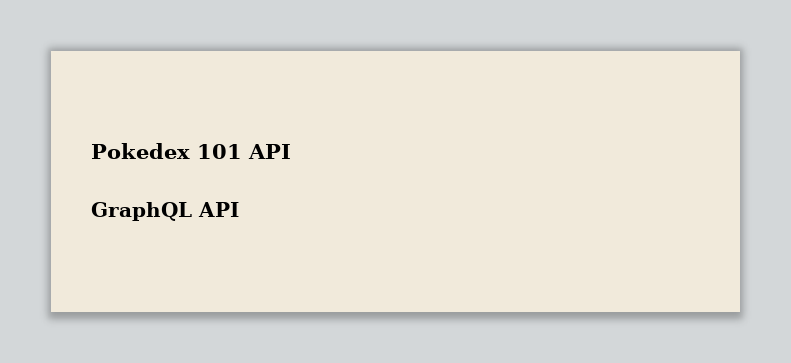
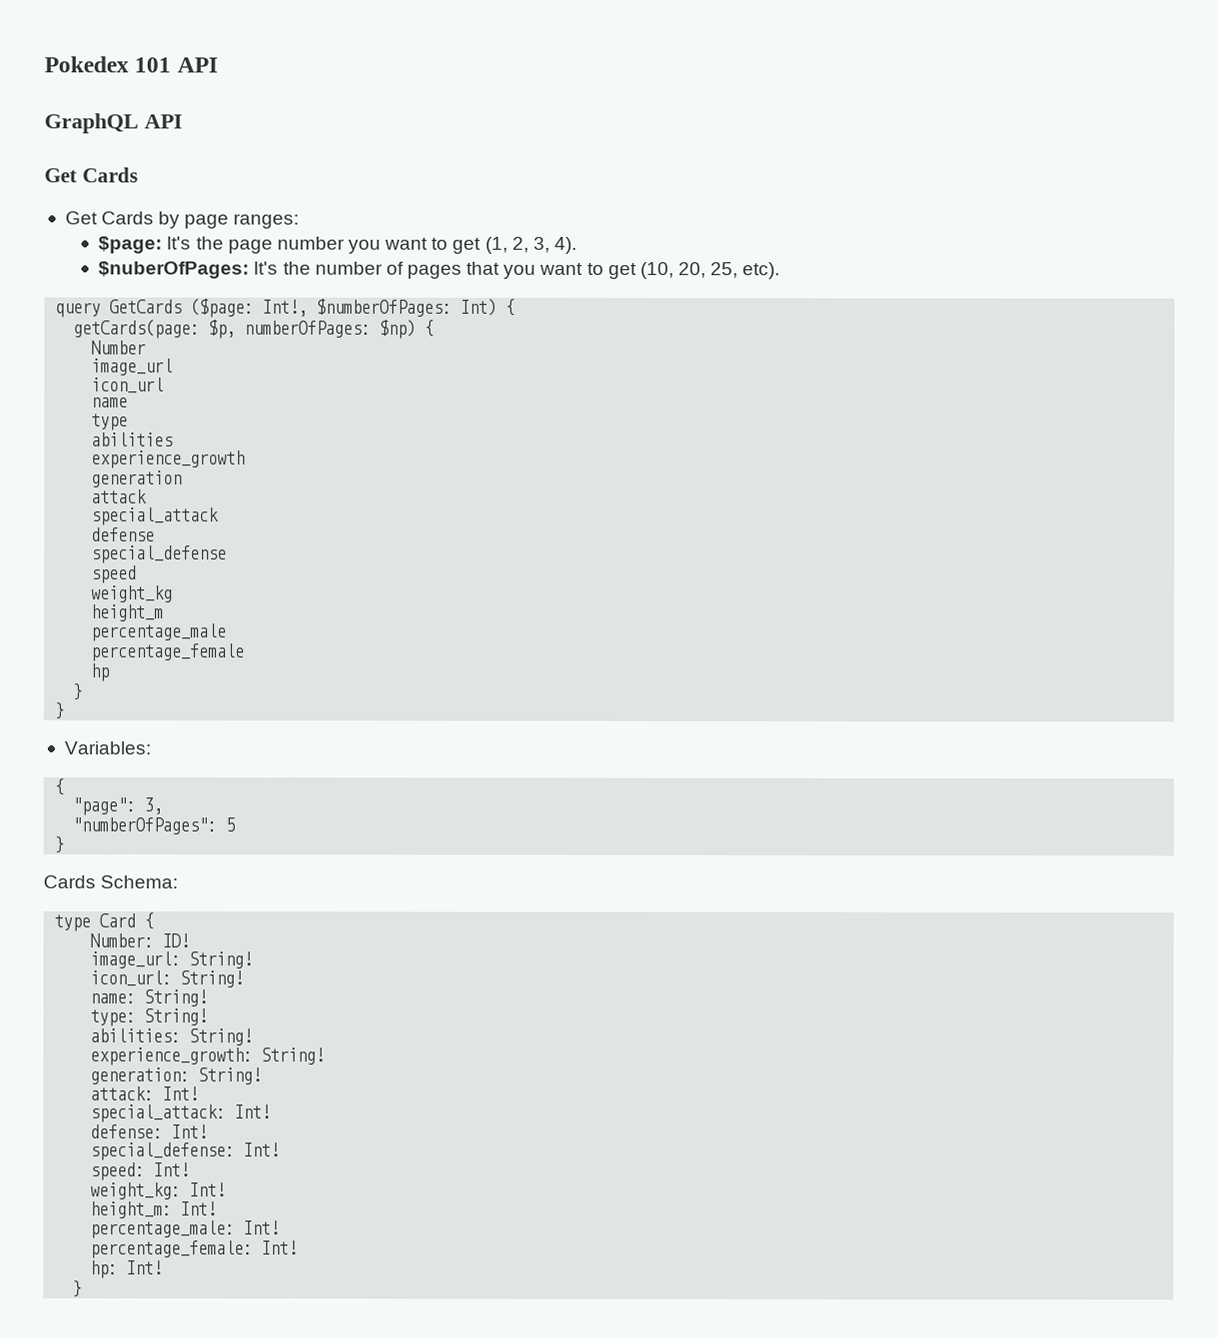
(239, 209) none -> [44,167,138,183] [64,211,300,229] [98,236,577,254] [98,261,781,280] [55,298,516,318] [73,319,435,339] [91,340,147,355] [91,358,174,376] [91,377,165,394] [91,397,129,408] [91,413,129,431] [91,432,174,447] [91,450,246,469] [91,470,183,488] [91,489,148,504] [91,507,220,526] [91,527,156,542] [91,545,228,564] [91,565,138,584] [91,585,174,603] [91,604,165,622] [91,623,228,642] [91,643,246,662] [90,663,111,682] [72,683,83,701] [54,702,65,720] [63,741,151,755] [54,778,65,796] [72,797,164,816] [72,817,236,835] [54,836,65,854] [43,875,179,889] [54,912,155,932] [90,933,191,948] [90,951,254,969] [90,970,245,988] [90,989,209,1007] [90,1008,209,1027] [90,1028,254,1046] [90,1047,326,1066] [90,1067,263,1085] [90,1086,200,1101] [90,1104,272,1123] [90,1124,209,1139] [90,1142,281,1161] [90,1162,191,1181] [90,1182,227,1200] [90,1201,218,1219] [90,1220,281,1239] [90,1240,299,1259] [90,1260,164,1279] [72,1280,83,1298] // Get Cards // Get Cards by page ranges: // $page: It's the page number you want to get (1, 2, 3, 4). // $nuberOfPages: It's the number of pages that you want to get (10, 20, 25, etc). // query GetCards ($page: Int!, $numberOfPages: Int) { // getCards(page: $p, numberOfPages: $np) { // Number // image_url // icon_url // name // type // abilities // experience_growth // generation // attack // special_attack // defense // special_defense // speed // weight_kg // height_m // percentage_male // percentage_female // hp // } // } // Variables: // { // "page": 3, // "numberOfPages": 5 // } // Cards Schema: // type Card { // Number: ID! // image_url: String! // icon_url: String! // name: String! // type: String! // abilities: String! // experience_growth: String! // generation: String! // attack: Int! // special_attack: Int! // defense: Int! // special_defense: Int! // speed: Int! // weight_kg: Int! // height_m: Int! // percentage_male: Int! // percentage_female: Int! // hp: Int! // }

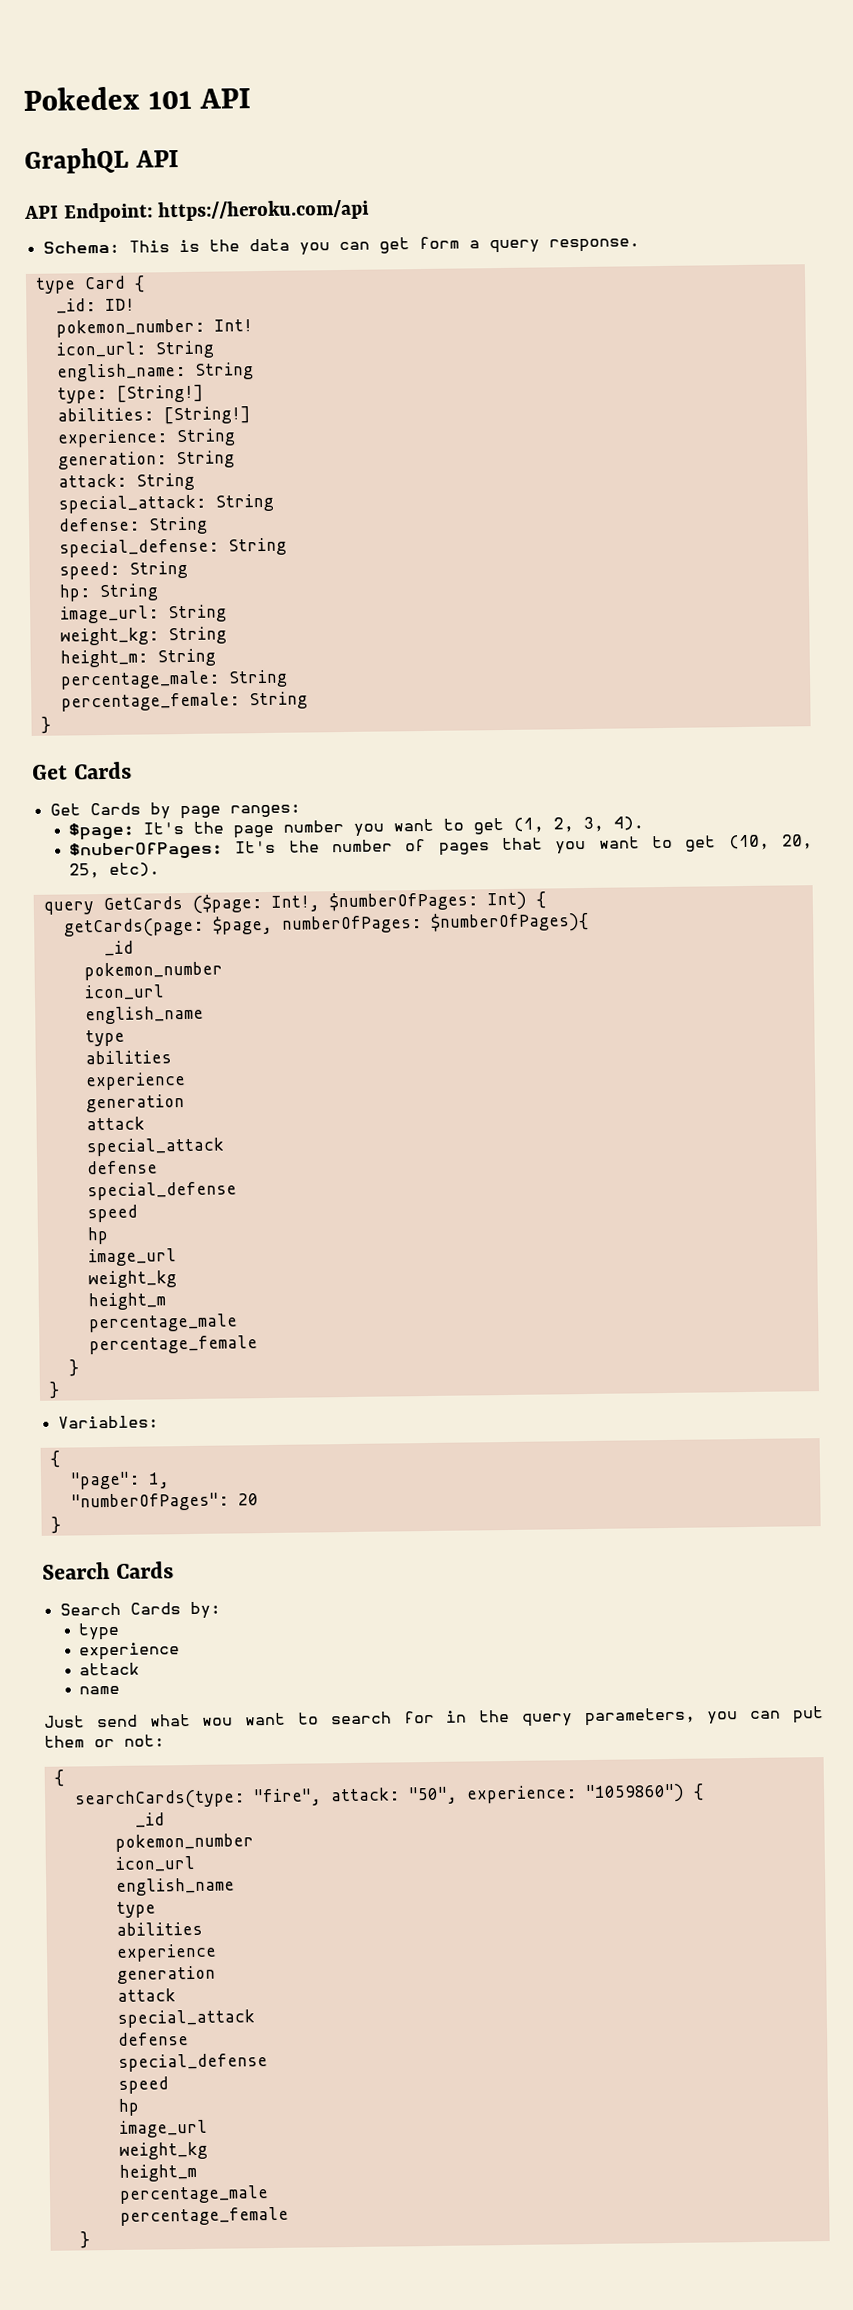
(183, 121) none -> [24,199,369,223] [42,236,640,256] [34,275,145,294] [55,298,135,314] [55,318,253,338] [55,340,214,359] [56,362,254,382] [56,384,204,404] [56,406,251,425] [56,428,236,448] [57,450,235,470] [57,472,195,491] [57,493,274,514] [57,516,208,535] [58,537,287,558] [58,560,188,580] [58,583,159,602] [59,604,227,624] [59,626,227,646] [59,648,216,668] [59,669,288,690] [60,691,308,712] [40,716,51,734] // API Endpoint: https://heroku.com/api // Schema: This is the data you can get form a query response. // type Card { // _id: ID! // pokemon_number: Int! // icon_url: String // english_name: String // type: [String!] // abilities: [String!] // experience: String // generation: String // attack: String // special_attack: String // defense: String // special_defense: String // speed: String // hp: String // image_url: String // weight_kg: String // height_m: String // percentage_male: String // percentage_female: String // }
[208,319,435,339] [91,340,147,355] [91,358,174,376] [91,377,165,394] [91,397,129,408] [91,413,129,431] [91,432,174,447] [91,450,246,469] [91,470,183,488] [91,489,148,504] [91,507,220,526] [91,527,156,542] [91,545,228,564] [91,565,138,584] [91,585,174,603] [91,604,165,622] [91,623,228,642] [91,643,246,662] [90,663,111,682] $p, numberOfPages: $np) { // Number // image_url // icon_url // name // type // abilities // experience_growth // generation // attack // special_attack // defense // special_defense // speed // weight_kg // height_m // percentage_male // percentage_female // hp -> [211,911,589,935] [103,940,134,957] [83,961,223,981] [83,984,165,1001] [84,1005,204,1025] [84,1029,125,1047] [84,1050,172,1065] [84,1072,186,1091] [85,1094,185,1113] [85,1116,145,1131] [85,1137,224,1157] [86,1160,158,1175] [86,1181,237,1201] [86,1204,138,1223] [86,1227,109,1245] [87,1248,177,1267] [87,1270,177,1289] [87,1292,166,1311] [87,1313,238,1333] [88,1335,258,1355] $page, numberOfPages: $numberOfPages){ // _id // pokemon_number // icon_url // english_name // type // abilities // experience // generation // attack // special_attack // defense // special_defense // speed // hp // image_url // weight_kg // height_m // percentage_male // percentage_female
[144,797,164,815] 3, -> [147,1472,170,1489] 1,
[225,817,236,832] [54,836,65,854] [43,875,179,889] [54,912,155,932] [90,933,191,948] [90,951,254,969] [90,970,245,988] [90,989,209,1007] [90,1008,209,1027] [90,1028,254,1046] [90,1047,326,1066] [90,1067,263,1085] [90,1086,200,1101] [90,1104,272,1123] [90,1124,209,1139] [90,1142,281,1161] [90,1162,191,1181] [90,1182,227,1200] [90,1201,218,1219] [90,1220,281,1239] [90,1240,299,1259] [90,1260,164,1279] 5 // } // Cards Schema: // type Card { // Number: ID! // image_url: String! // icon_url: String! // name: String! // type: String! // abilities: String! // experience_growth: String! // generation: String! // attack: Int! // special_attack: Int! // defense: Int! // special_defense: Int! // speed: Int! // weight_kg: Int! // height_m: Int! // percentage_male: Int! // percentage_female: Int! // hp: Int! -> [237,1493,259,1506] [50,1516,61,1534] [42,1561,174,1580] [59,1601,221,1620] [78,1622,121,1641] [79,1642,181,1661] [79,1662,141,1676] [79,1685,121,1695] [44,1706,825,1728] [44,1734,165,1748] [53,1769,64,1787] [73,1783,704,1810] [134,1812,165,1828] [114,1833,254,1852] [114,1855,195,1872] [115,1877,235,1896] [115,1901,156,1918] [115,1921,203,1936] [115,1943,217,1962] [116,1965,216,1984] [116,1988,176,2002] [116,2009,255,2028] [117,2032,189,2046] [117,2053,268,2072] [117,2076,169,2094] [117,2098,140,2116] [118,2119,208,2138] [118,2141,208,2160] [118,2163,197,2182] [118,2185,269,2204] [119,2206,289,2226] 20 // } // Search Cards // Search Cards by: // type // experience // attack // name // Just send what wou want to search for in the query parameters, you can put them or not: // { // searchCards(type: "fire", attack: "50", experience: "1059860") { // _id // pokemon_number // icon_url // english_name // type // abilities // experience // generation // attack // special_attack // defense // special_defense // speed // hp // image_url // weight_kg // height_m // percentage_male // percentage_female

